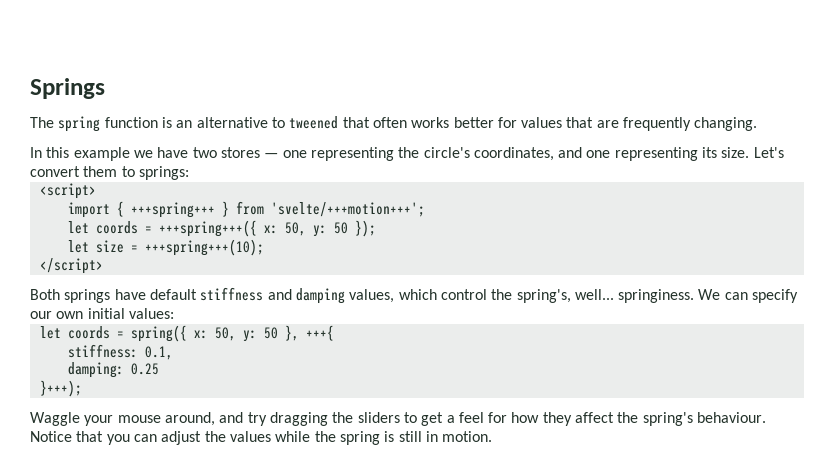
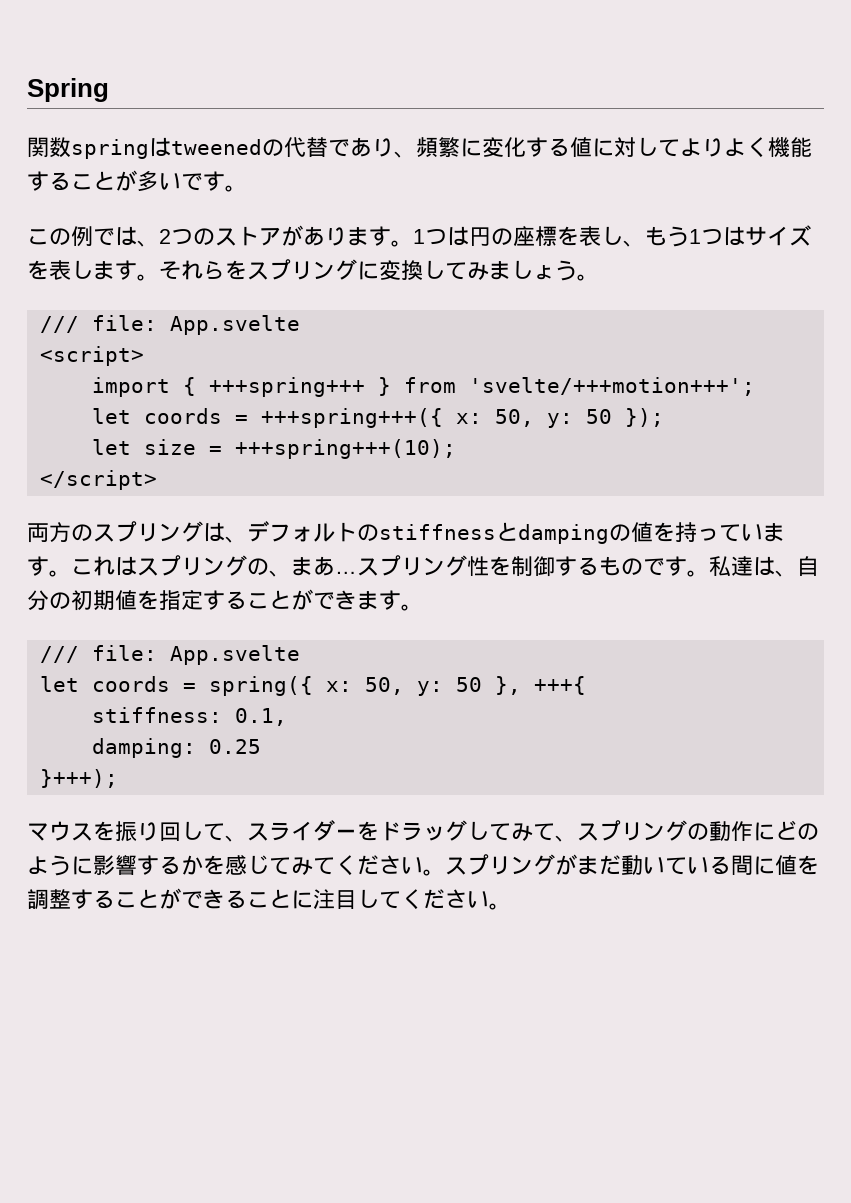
[30,78,105,99] [30,116,758,132] [30,147,784,161] [30,166,189,180] Springs // The spring function is an alternative to tweened that often works better for values that are frequently changing. // In this example we have two stores — one representing the circle's coordinates, and one representing its size. Let's convert them to springs: -> [27,78,109,102] [27,137,812,159] [27,170,247,192] [27,225,811,247] [27,259,599,281] [39,315,300,335] Spring // 関数springはtweenedの代替であり、頻繁に変化する値に対してよりよく機能することが多いです。 // この例では、2つのストアがあります。1つは円の座標を表し、もう1つはサイズを表します。それらをスプリングに変換してみましょう。 // /// file: App.svelte
[30,287,799,304] [30,308,174,319] Both springs have default stiffness and damping values, which control the spring's, well... springiness. We can specify our own initial values: -> [27,521,785,544] [27,555,819,577] [27,589,423,611] [39,645,300,665] 両方のスプリングは、デフォルトのstiffnessとdampingの値を持っています。これはスプリングの、まあ…スプリング性を制御するものです。私達は、自分の初期値を指定することができます。 // /// file: App.svelte
[30,412,767,426] [30,431,493,445] Waggle your mouse around, and try dragging the sliders to get a feel for how they affect the spring's behaviour. Notice that you can adjust the values while the spring is still in motion. -> [27,820,819,842] [27,854,819,876] [27,888,511,910] マウスを振り回して、スライダーをドラッグしてみて、スプリングの動作にどのように影響するかを感じてみてください。スプリングがまだ動いている間に値を調整することができることに注目してください。

